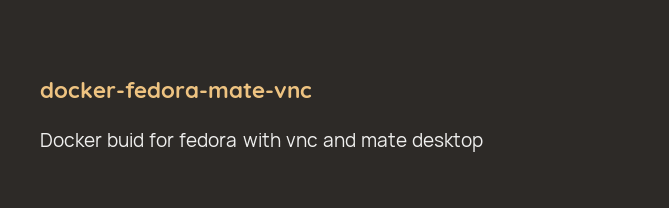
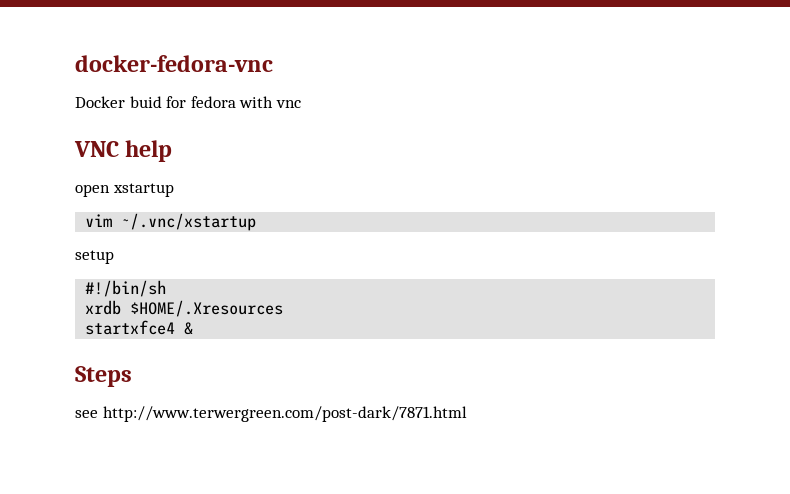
[40,82,312,98] docker-fedora-mate-vnc -> [75,55,273,72] docker-fedora-vnc
[322,133,484,152] and mate desktop -> [74,140,173,162] [75,183,174,197] [85,213,257,231] [75,250,114,264] [85,280,167,297] [85,300,284,317] [85,320,194,335] [75,366,132,387] [75,406,467,422] // VNC help // open xstartup // vim ~/.vnc/xstartup // setup // #!/bin/sh // xrdb $HOME/.Xresources // startxfce4 & // Steps // see http://www.terwergreen.com/post-dark/7871.html

